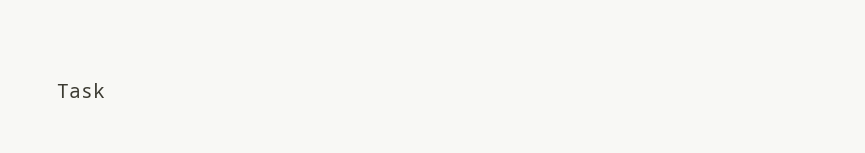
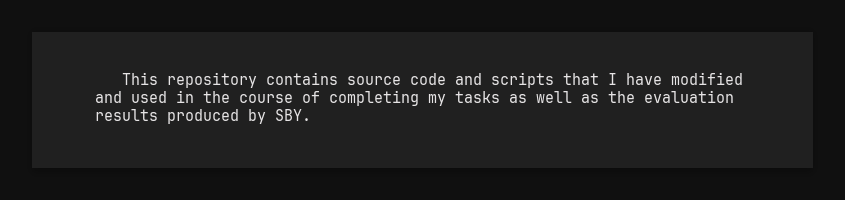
[57,83,105,98] Task -> [121,72,743,88] [95,90,734,106] [95,109,311,124] This repository contains source code and scripts that I have modified and used in the course of completing my tasks as well as the evaluation results produced by SBY.

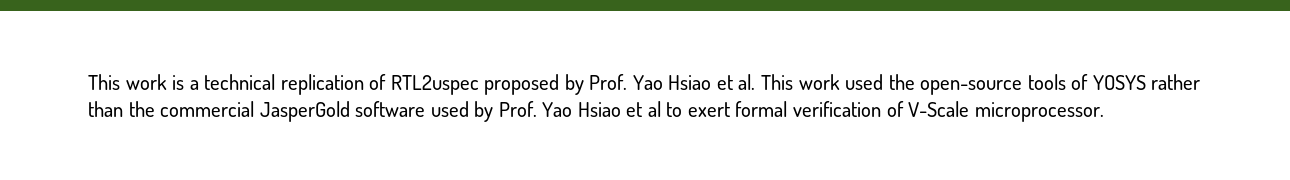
[121,72,743,88] [95,90,734,106] [95,109,311,124] This repository contains source code and scripts that I have modified and used in the course of completing my tasks as well as the evaluation results produced by SBY. -> [88,74,1201,95] [88,101,1104,122] This work is a technical replication of RTL2uspec proposed by Prof. Yao Hsiao et al. This work used the open-source tools of YOSYS rather than the commercial JasperGold software used by Prof. Yao Hsiao et al to exert formal verification of V-Scale microprocessor.

